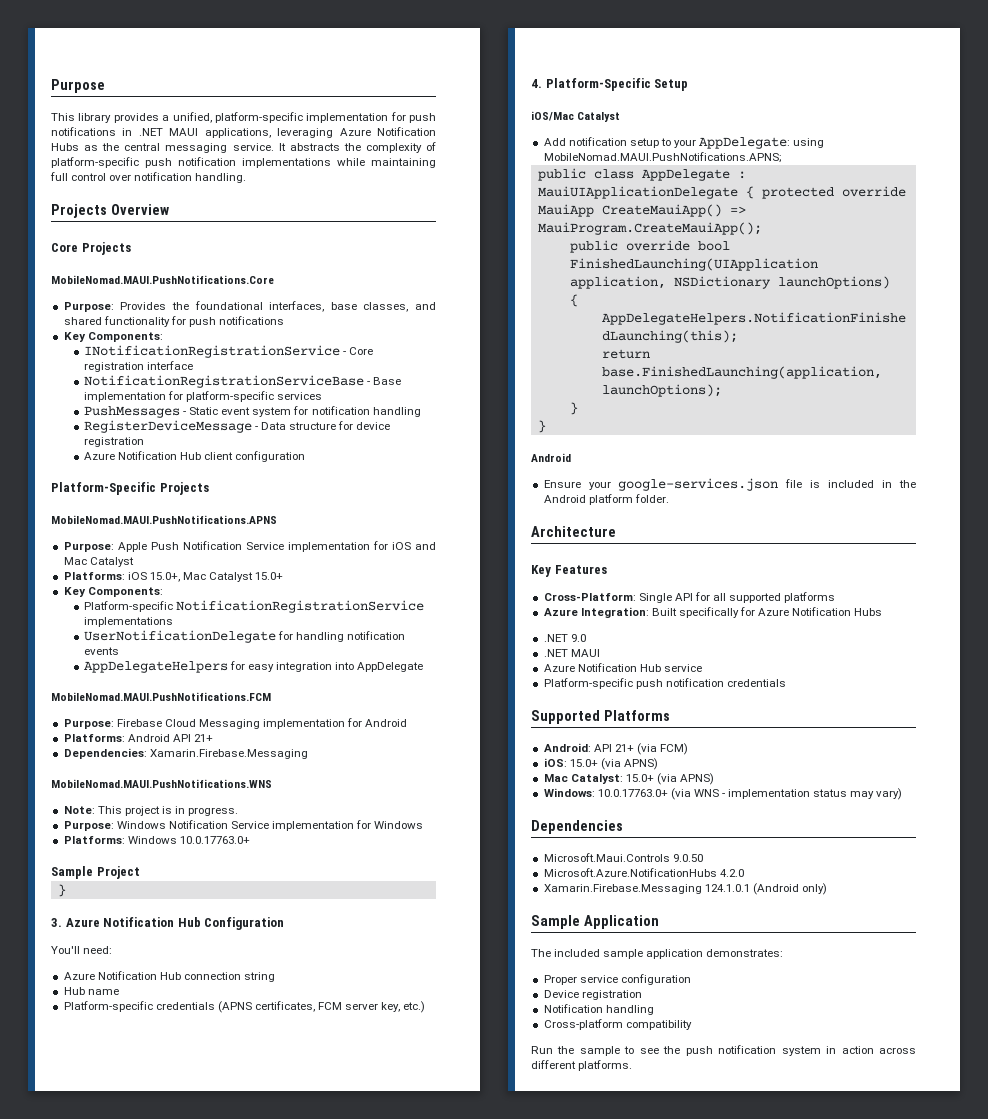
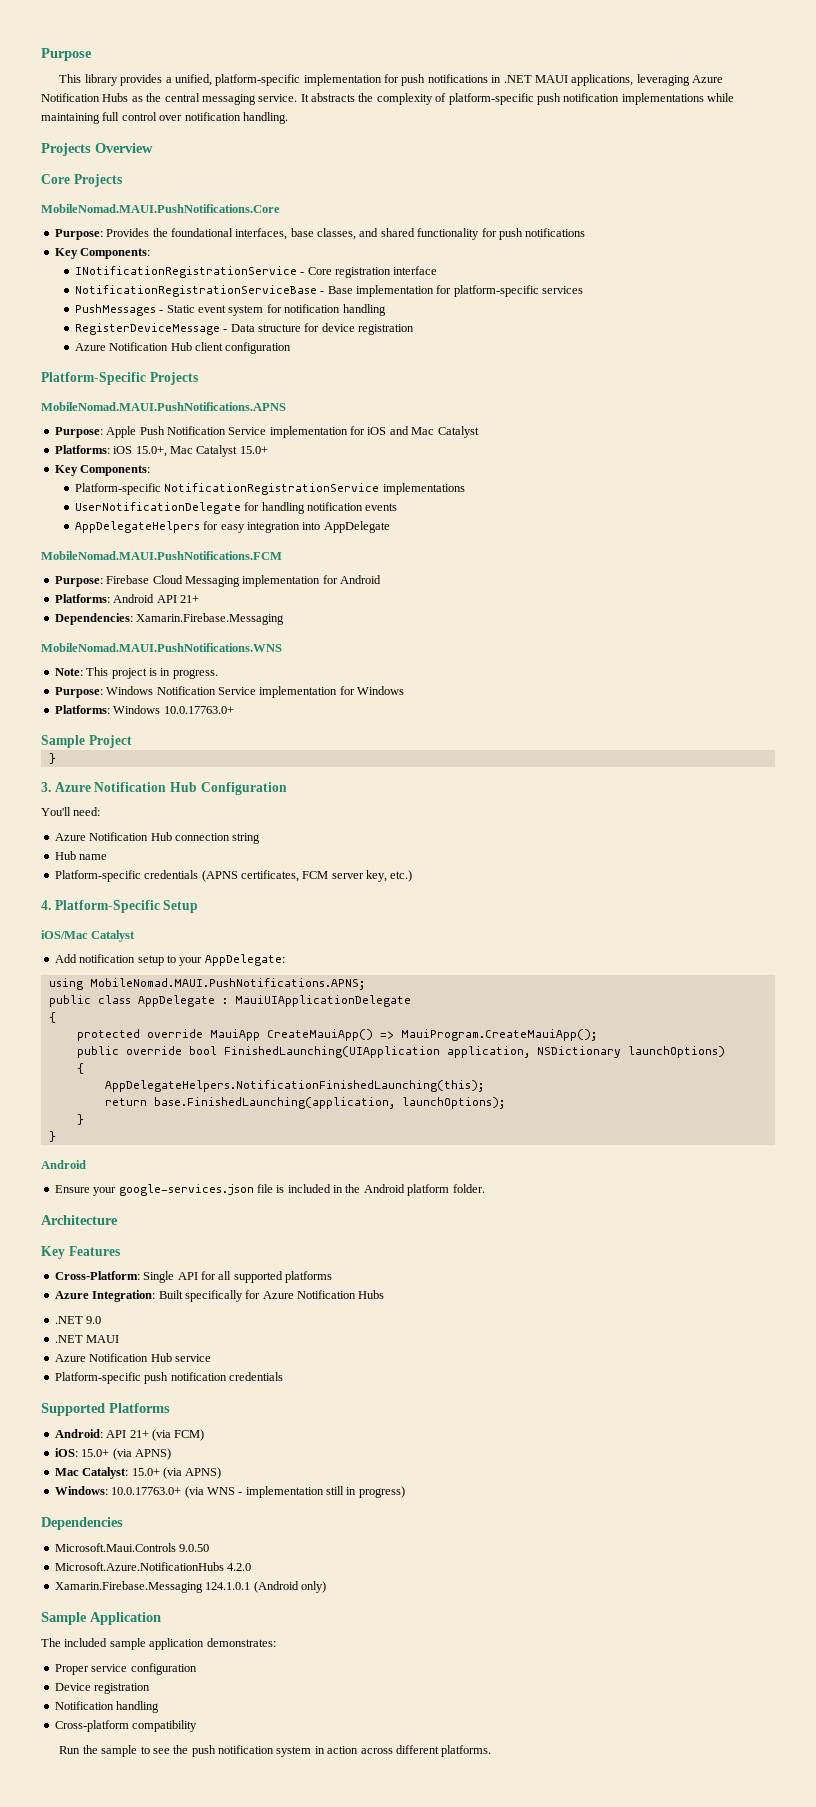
(791, 143) none -> (285, 960) //
[745,186,754,199] { -> [48,1012,56,1023] // { //
[813,788,903,800] status may vary) -> [326,1486,405,1498] still in progress)

